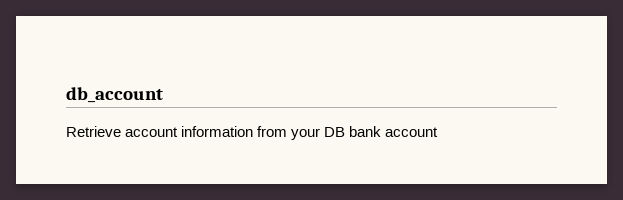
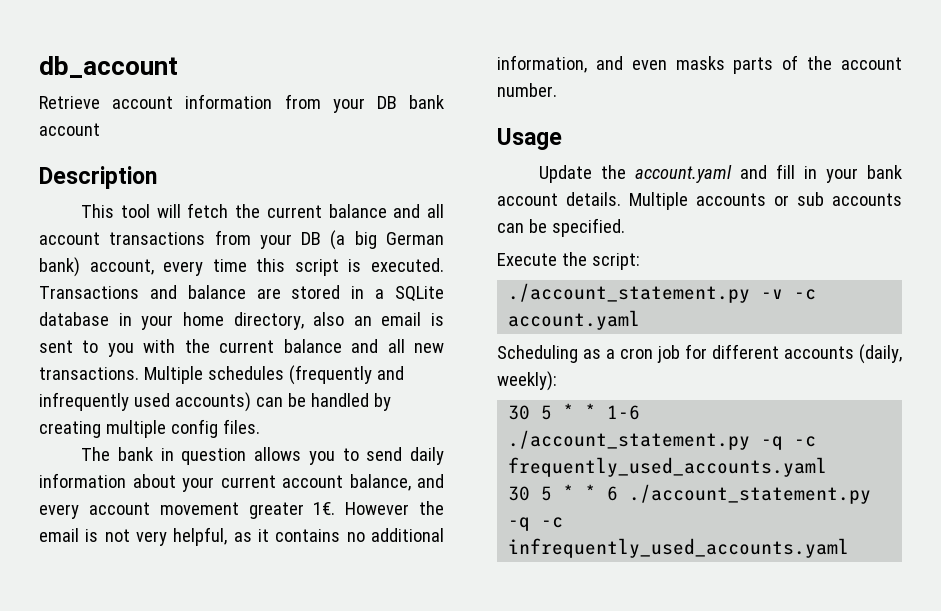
(439, 132) none -> [39,166,157,189] [81,203,444,218] [39,230,444,250] [39,257,444,277] [39,285,445,302] [39,312,444,330] [39,339,445,357] [39,365,404,385] [39,392,391,412] [39,419,260,438] [81,447,444,465] [39,473,444,492] [39,501,444,519] [39,527,444,546] [497,55,903,74] [497,83,557,97] [497,128,562,150] [539,164,903,183] [497,192,902,210] [497,218,625,237] [497,252,640,270] [508,283,817,303] [508,310,641,330] [497,344,902,364] [497,371,557,391] [508,403,641,420] [508,430,817,450] [508,457,828,477] [508,484,872,504] [508,517,564,531] [508,538,850,558] // Description // This tool will fetch the current balance and all account transactions from your DB (a big German bank) account, every time this script is executed. Transactions and balance are stored in a SQLite database in your home directory, also an email is sent to you with the current balance and all new transactions. Multiple schedules (frequently and infrequently used accounts) can be handled by creating multiple config files. // The bank in question allows you to send daily information about your current account balance, and every account movement greater 1€. However the email is not very helpful, as it contains no additional information, and even masks parts of the account number. // Usage // Update the account.yaml and fill in your bank account details. Multiple accounts or sub accounts can be specified. // Execute the script: // ./account_statement.py -v -c account.yaml // Scheduling as a cron job for different accounts (daily, weekly): // 30 5 * * 1-6 ./account_statement.py -q -c frequently_used_accounts.yaml // 30 5 * * 6 ./account_statement.py -q -c infrequently_used_accounts.yaml

